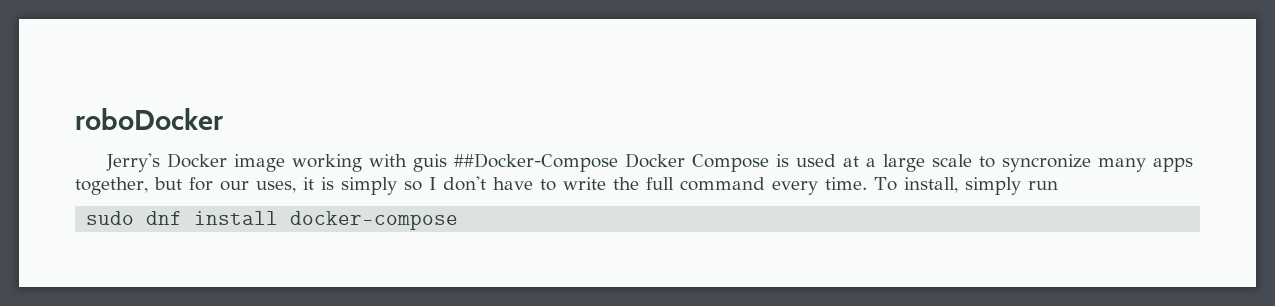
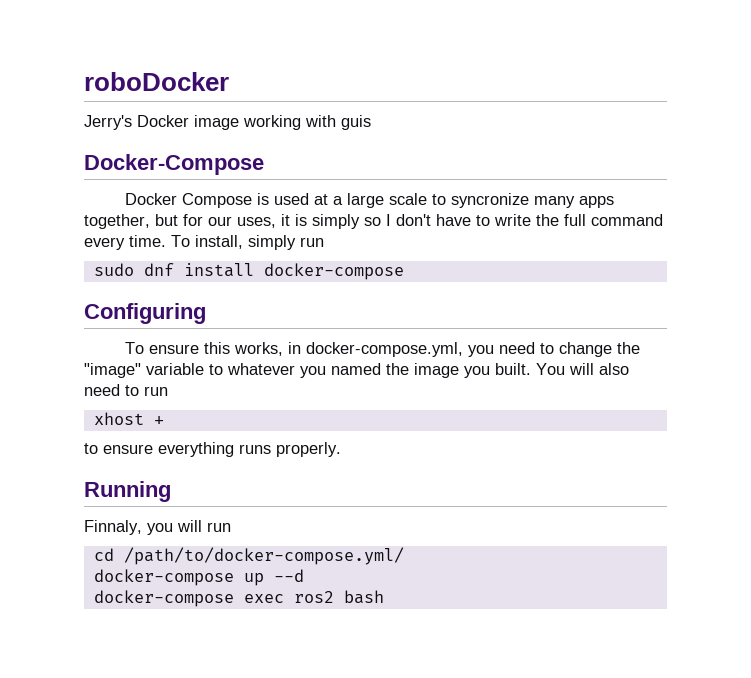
[453,153,618,172] ##Docker-Compose -> [84,154,264,175] // Docker-Compose //
(459, 220) none -> [84,303,206,324] [124,342,640,357] [84,363,629,378] [84,384,168,396] [93,412,164,425] [84,442,341,457] [84,481,171,502] [84,520,231,535] [93,547,404,565] [93,569,304,586] [93,590,384,607] // Configuring // To ensure this works, in docker-compose.yml, you need to change the "image" variable to whatever you named the image you built. You will also need to run // xhost + // to ensure everything runs properly. // Running // Finnaly, you will run // cd /path/to/docker-compose.yml/ // docker-compose up --d // docker-compose exec ros2 bash

